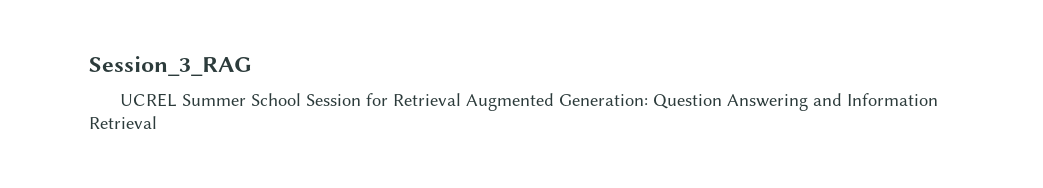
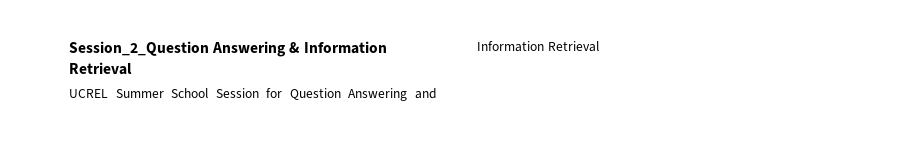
[89,56,252,76] Session_3_RAG -> [69,41,387,57] [69,62,132,75] Session_2_Question Answering & Information Retrieval
[392,93,648,111] Retrieval Augmented Generation: -> (283, 93) none

